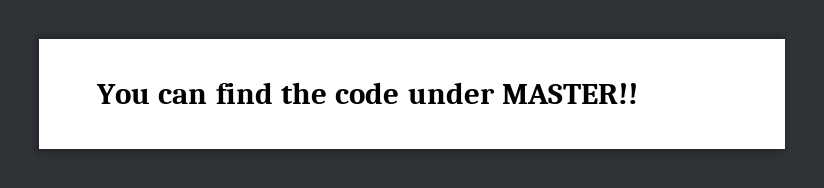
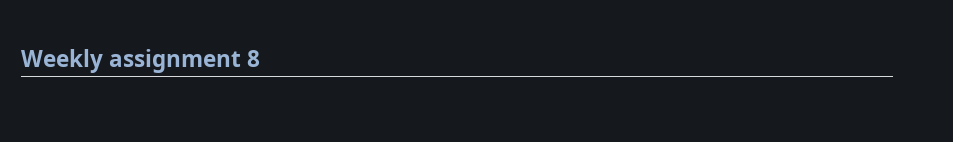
[96,82,639,104] You can find the code under MASTER!! -> [21,49,261,73] Weekly assignment 8

